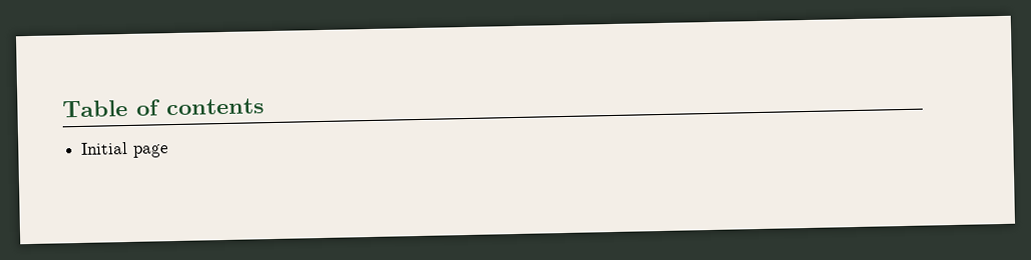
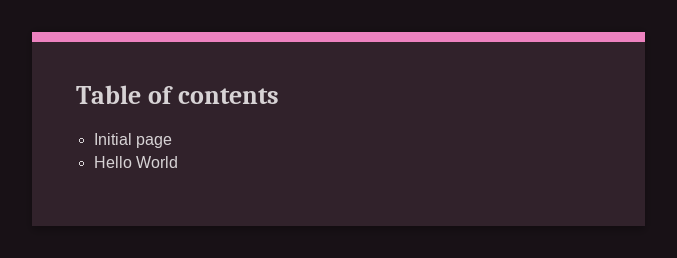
(170, 151) none -> [93,156,178,168] // Hello World

